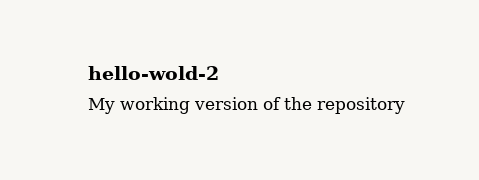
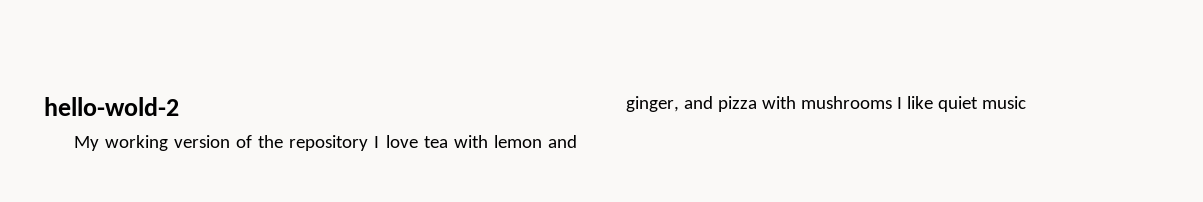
(405, 105) none -> [374,135,577,148] [626,96,1026,112] I love tea with lemon and ginger, and pizza with mushrooms I like quiet music

